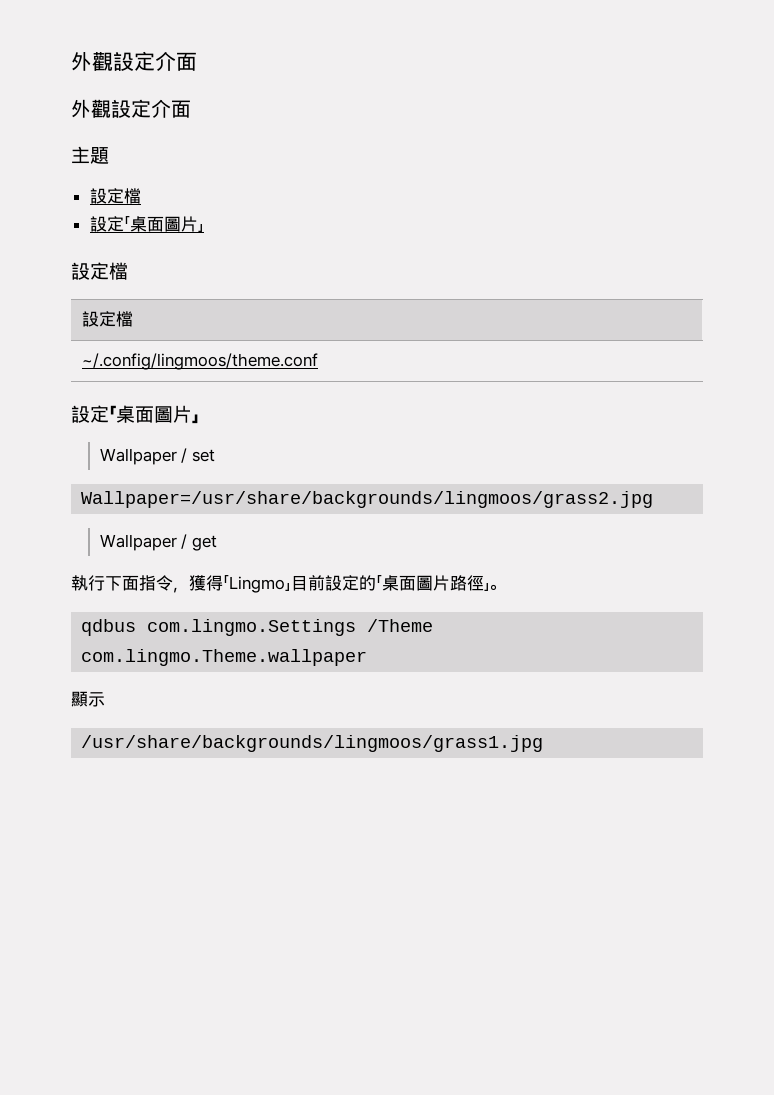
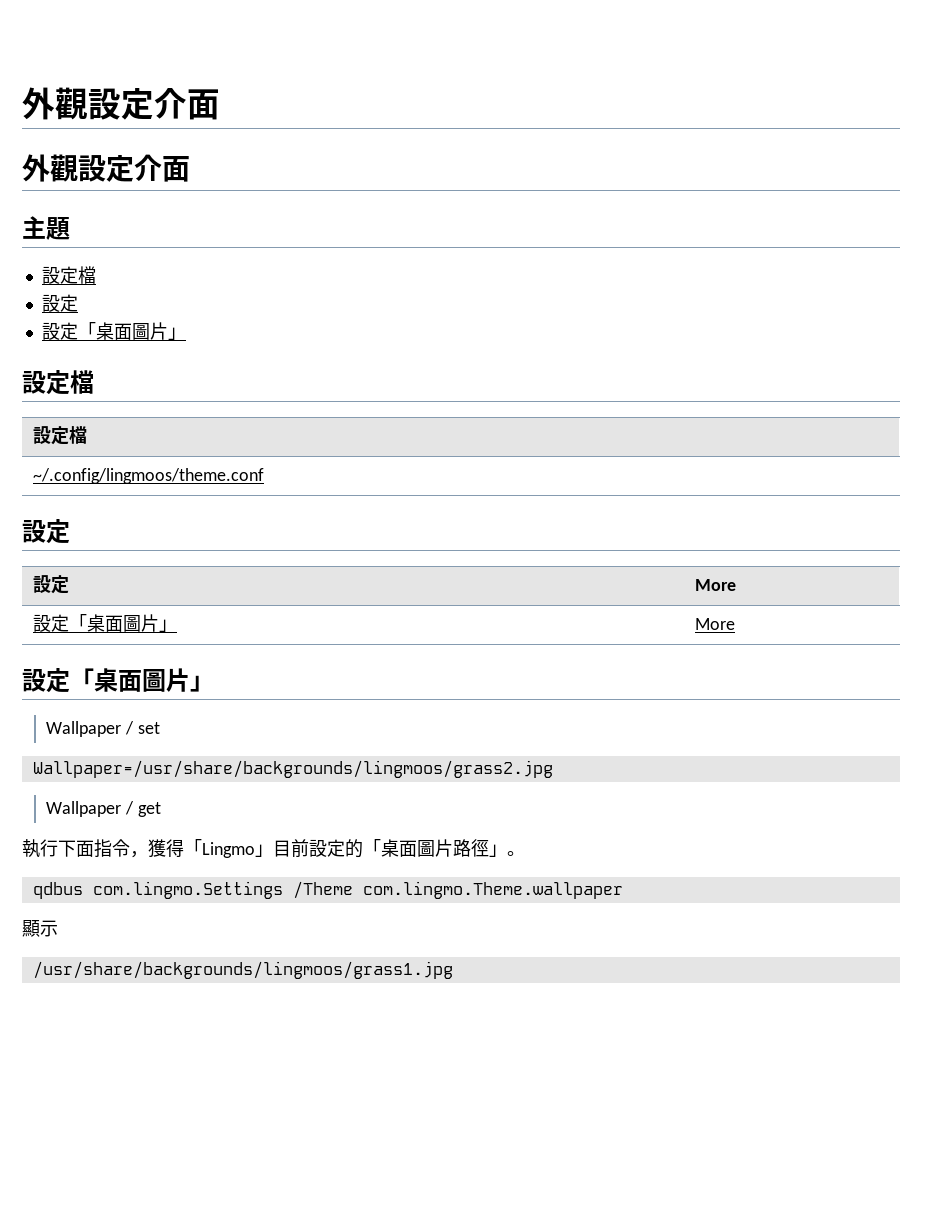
(124, 224) none -> [41,322,78,340] // 設定
(109, 414) none -> [33,575,70,594] [695,579,737,591] [33,614,178,632] [695,618,736,630] [22,668,70,693] // 設定 | More // 設定「桌面圖片」 | More // 設定

